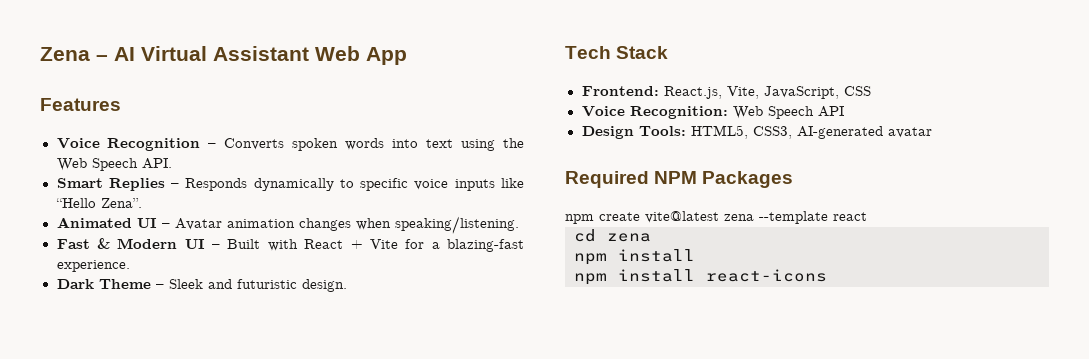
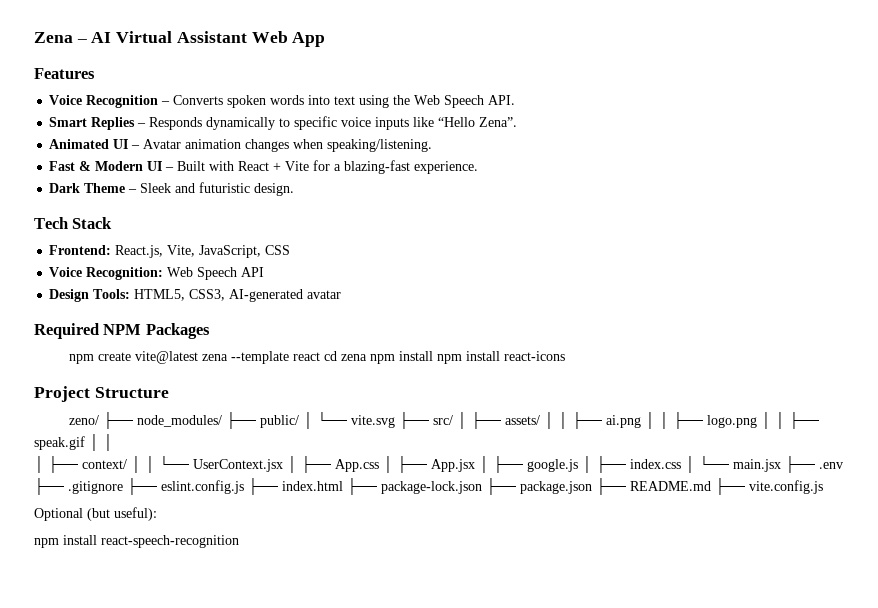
(867, 216) // -> (321, 356) none
[574,249,695,265] [574,269,827,285] // npm install // npm install react-icons -> [370,351,566,364] [34,386,169,402] [69,412,820,429] [34,434,113,451] [34,456,843,473] [34,478,823,495] [34,507,157,521] [34,535,239,548] npm install npm install react-icons // Project Structure // zeno/ ├── node_modules/ ├── public/ │ └── vite.svg ├── src/ │ ├── assets/ │ │ ├── ai.png │ │ ├── logo.png │ │ ├── speak.gif │ │ // │ ├── context/ │ │ └── UserContext.jsx │ ├── App.css │ ├── App.jsx │ ├── google.js │ ├── index.css │ └── main.jsx ├── .env ├── .gitignore ├── eslint.config.js ├── index.html ├── package-lock.json ├── package.json ├── README.md ├── vite.config.js // Optional (but useful): // npm install react-speech-recognition

